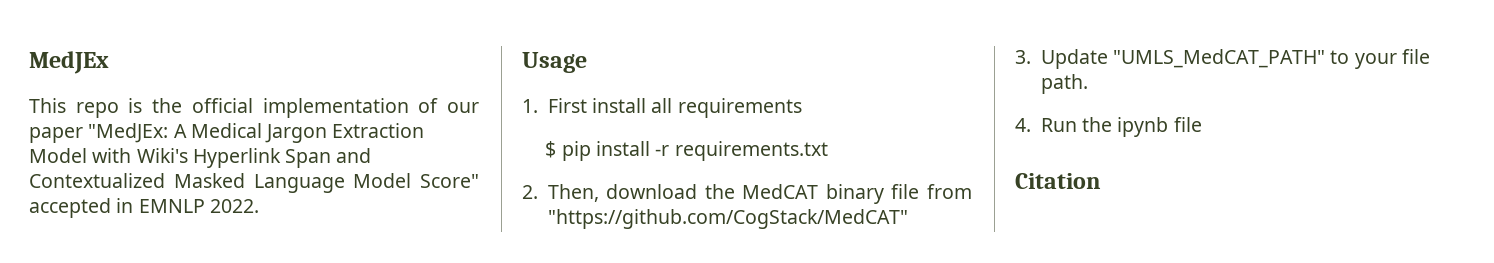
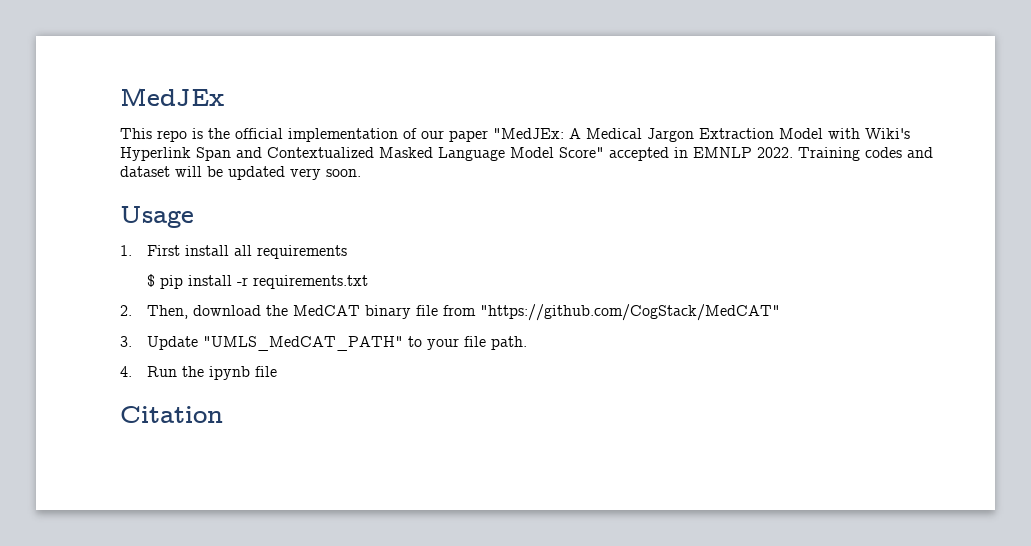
(259, 206) none -> [798,147,933,161] [120,166,361,180] Training codes and dataset will be updated very soon.

